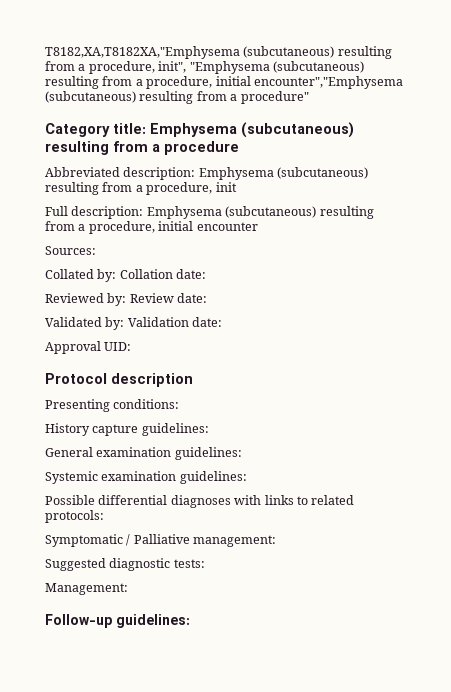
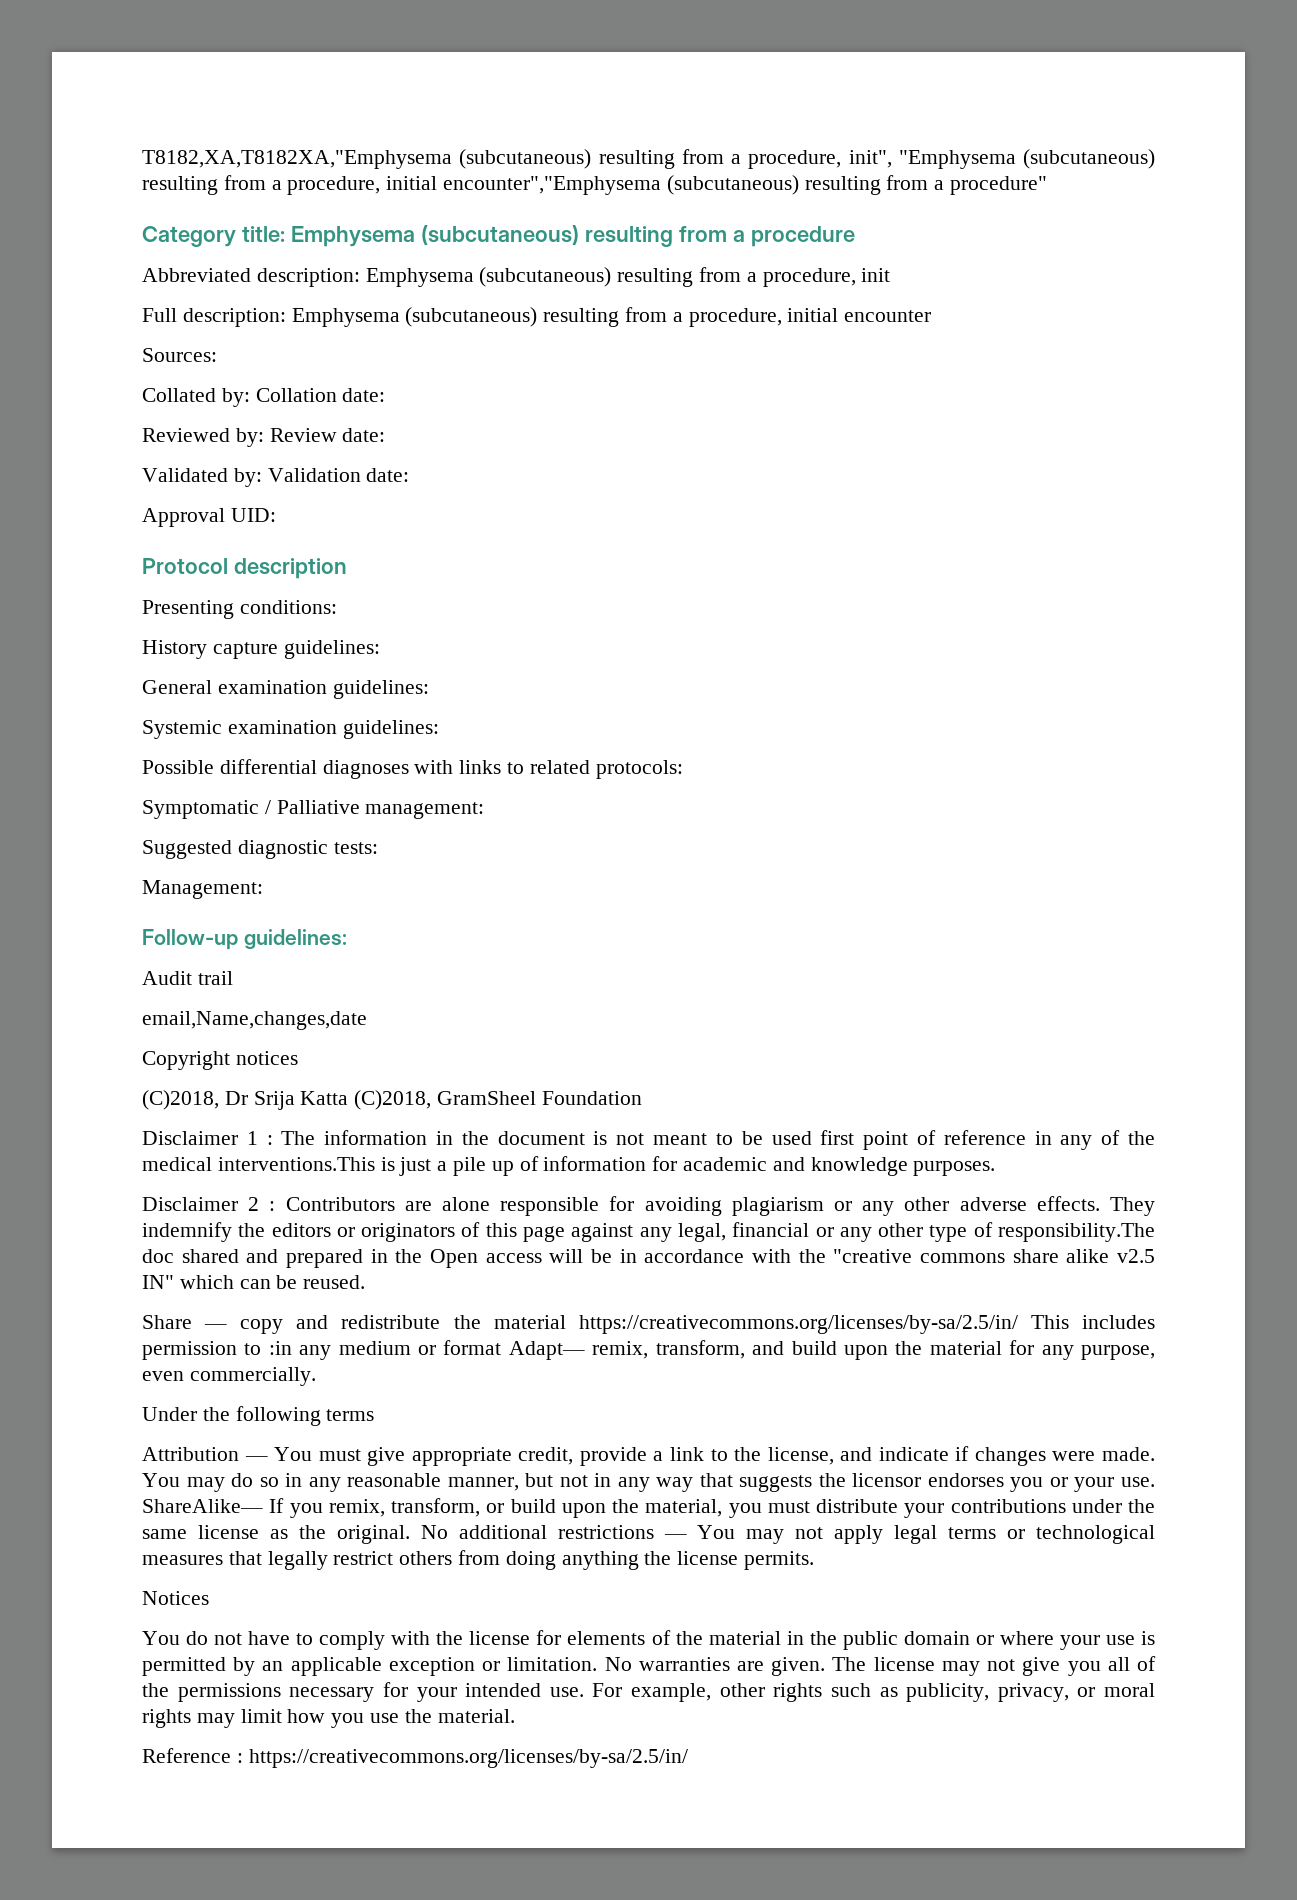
(190, 621) none -> [142,971,233,985] [142,1011,367,1030] [142,1051,298,1070] [142,1090,642,1110] [142,1130,1156,1150] [142,1156,996,1176] [142,1196,1156,1216] [142,1222,1155,1242] [142,1249,1155,1268] [142,1275,366,1289] [142,1315,1155,1334] [142,1340,1155,1360] [142,1367,316,1386] [142,1406,375,1426] [142,1446,1155,1466] [142,1473,1155,1492] [142,1498,1155,1518] [142,1525,1155,1544] [142,1550,815,1570] [142,1591,209,1605] [142,1630,1155,1650] [142,1656,1156,1676] [142,1682,1155,1702] [142,1709,515,1728] [142,1748,688,1768] // Audit trail // email,Name,changes,date // Copyright notices // (C)2018, Dr Srija Katta (C)2018, GramSheel Foundation // Disclaimer 1 : The information in the document is not meant to be used first point of reference in any of the medical interventions.This is just a pile up of information for academic and knowledge purposes. // Disclaimer 2 : Contributors are alone responsible for avoiding plagiarism or any other adverse effects. They indemnify the editors or originators of this page against any legal, financial or any other type of responsibility.The doc shared and prepared in the Open access will be in accordance with the "creative commons share alike v2.5 IN" which can be reused. // Share — copy and redistribute the material https://creativecommons.org/licenses/by-sa/2.5/in/ This includes permission to :in any medium or format Adapt— remix, transform, and build upon the material for any purpose, even commercially. // Under the following terms // Attribution — You must give appropriate credit, provide a link to the license, and indicate if changes were made. You may do so in any reasonable manner, but not in any way that suggests the licensor endorses you or your use. ShareAlike— If you remix, transform, or build upon the material, you must distribute your contributions under the same license as the original. No additional restrictions — You may not apply legal terms or technological measures that legally restrict others from doing anything the license permits. // Notices // You do not have to comply with the license for elements of the material in the public domain or where your use is permitted by an applicable exception or limitation. No warranties are given. The license may not give you all of the permissions necessary for your intended use. For example, other rights such as publicity, privacy, or moral rights may limit how you use the material. // Reference : https://creativecommons.org/licenses/by-sa/2.5/in/

